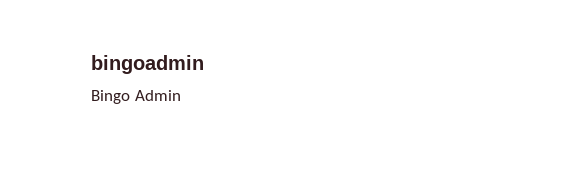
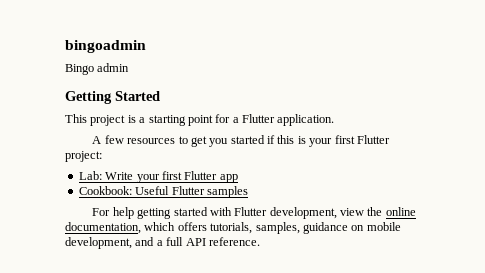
[134,90,181,101] Admin -> [97,63,130,72] [65,91,160,104] [65,114,335,126] [92,135,390,147] [65,151,102,162] [78,171,238,183] [78,186,248,198] [92,207,416,219] [65,222,401,234] [65,237,260,249] admin // Getting Started // This project is a starting point for a Flutter application. // A few resources to get you started if this is your first Flutter project: // Lab: Write your first Flutter app // Cookbook: Useful Flutter samples // For help getting started with Flutter development, view the online documentation, which offers tutorials, samples, guidance on mobile development, and a full API reference.

